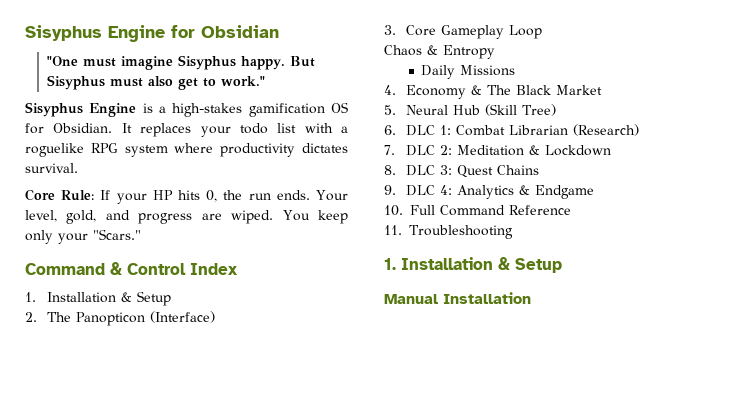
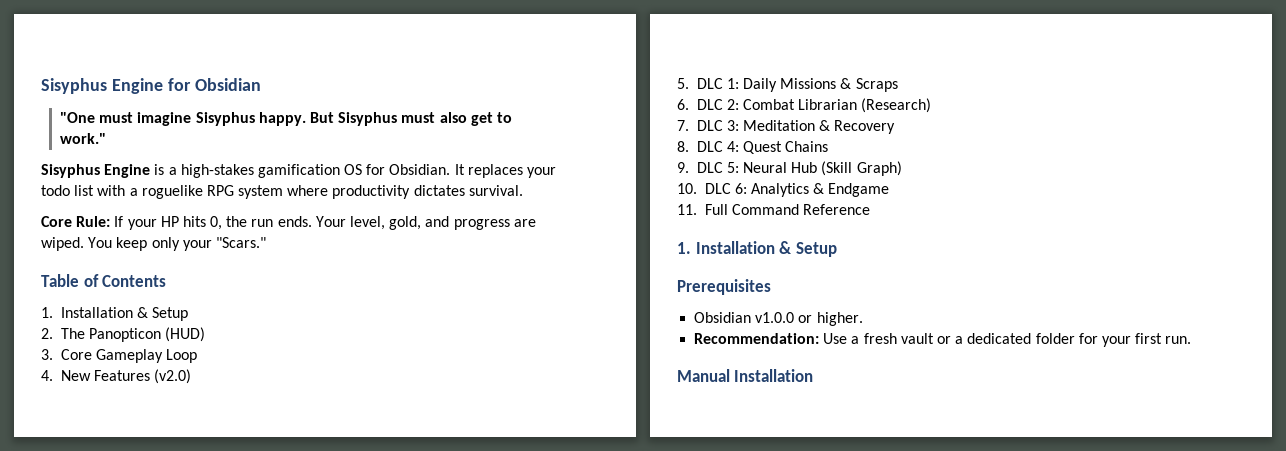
[25,262,238,275] Command & Control Index -> [41,274,167,287] Table of Contents
[149,311,215,323] (Interface) -> [165,327,206,342] (HUD)
[384,45,495,59] [421,65,516,79] [384,85,602,99] [384,104,556,116] [384,125,451,136] Chaos & Entropy // Daily Missions // 4. Economy & The Black Market // 5. Neural Hub (Skill Tree) // 6. DLC 1: -> [41,369,192,384] [677,78,898,92] [677,99,739,110] 4. New Features (v2.0) // 5. DLC 1: Daily Missions & Scraps // 6. DLC 2:
[439,145,452,155] 2: -> [726,120,739,131] 3:
[544,145,611,156] Lockdown -> [834,120,896,134] Recovery
[439,165,452,175] 3: -> [726,141,739,152] 4:
[439,185,452,195] 4: -> [726,161,902,176] [677,183,747,194] 5: Neural Hub (Skill Graph) // 10. DLC 6:
[384,205,403,216] 10. -> [677,204,697,215] 11.
[384,225,513,239] [384,257,562,273] // 11. Troubleshooting // 1. Installation & Setup -> [677,241,837,257] [677,279,771,295] [694,312,863,326] [694,333,1192,347] // 1. Installation & Setup // Prerequisites // Obsidian v1.0.0 or higher. // Recommendation: Use a fresh vault or a dedicated folder for your first run.

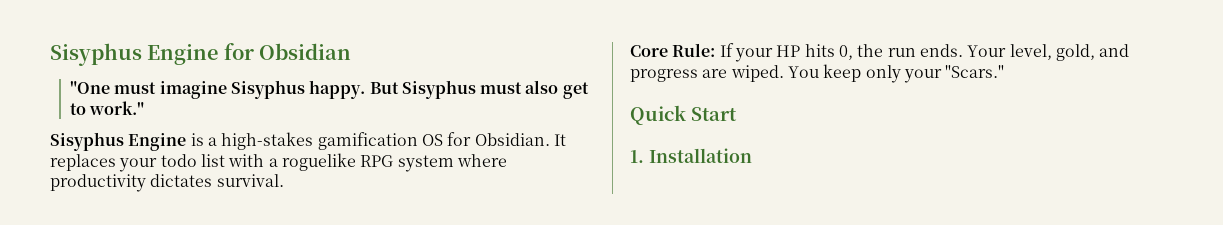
[41,274,167,287] [41,307,189,321] [41,327,206,342] [41,349,198,363] [41,369,192,384] [677,78,898,92] [677,98,932,113] [677,120,896,134] [677,141,829,154] [677,161,902,176] [677,183,890,197] [677,204,871,215] [677,241,837,257] [677,279,771,295] [694,312,863,326] [694,333,1192,347] [677,369,730,382] Table of Contents // 1. Installation & Setup // 2. The Panopticon (HUD) // 3. Core Gameplay Loop // 4. New Features (v2.0) // 5. DLC 1: Daily Missions & Scraps // 6. DLC 2: Combat Librarian (Research) // 7. DLC 3: Meditation & Recovery // 8. DLC 4: Quest Chains // 9. DLC 5: Neural Hub (Skill Graph) // 10. DLC 6: Analytics & Endgame // 11. Full Command Reference // 1. Installation & Setup // Prerequisites // Obsidian v1.0.0 or higher. // Recommendation: Use a fresh vault or a dedicated folder for your first run. // Manual -> [630,105,737,125] [630,150,644,163] Quick Start // 1.

